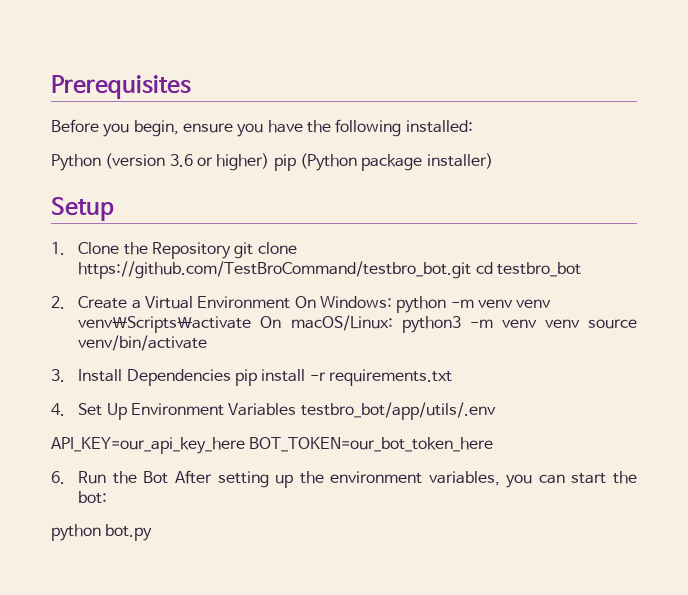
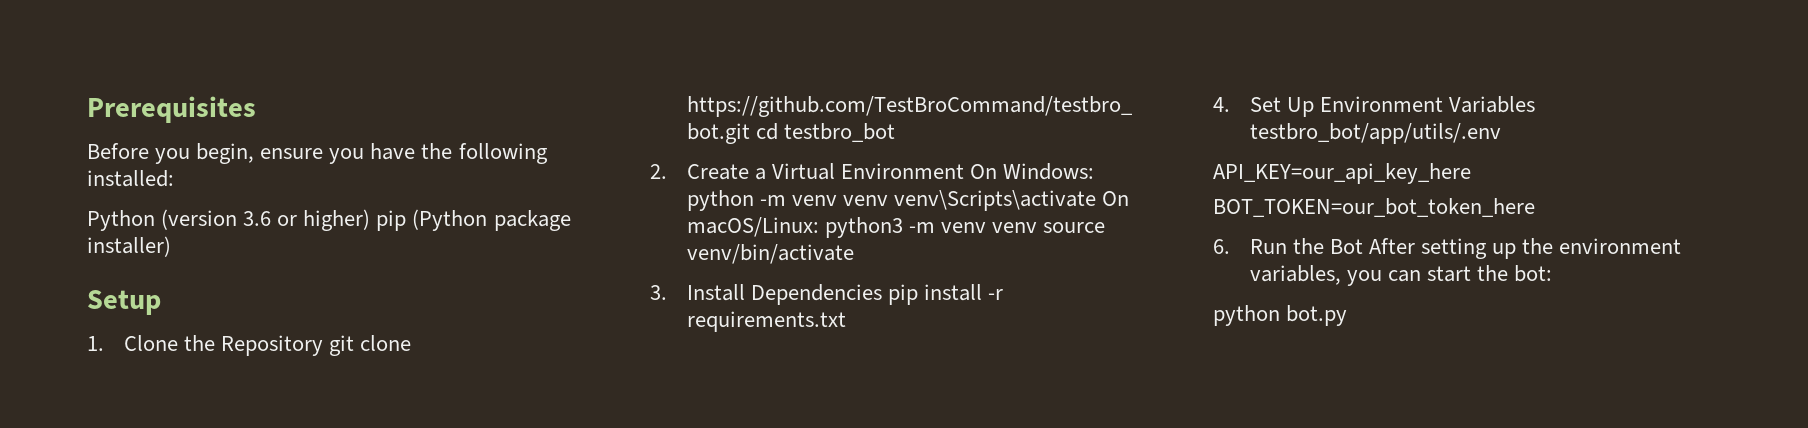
(245, 445) none -> (1471, 173) //

